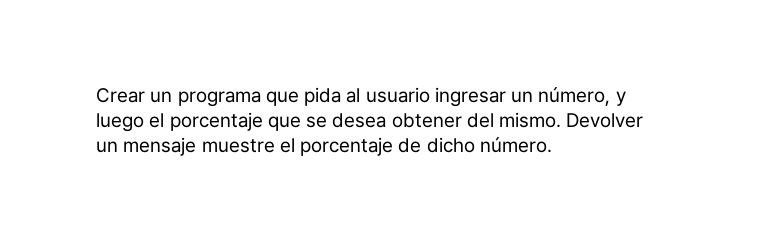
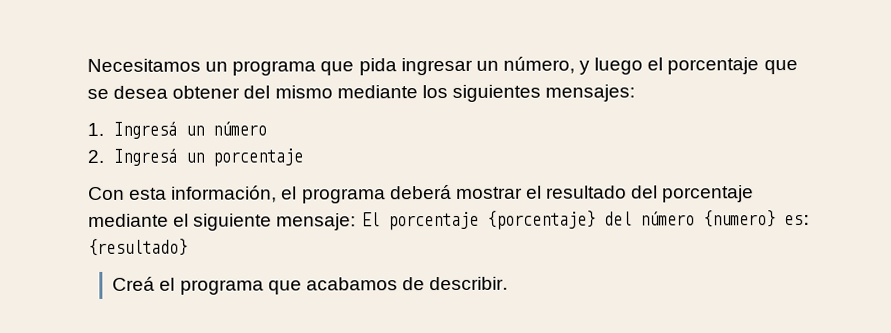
[96,88,145,103] Crear -> [87,58,201,72] Necesitamos
[346,87,430,103] al usuario -> (397, 67) none
[499,112,644,128] [96,137,552,156] mismo. Devolver un mensaje muestre el porcentaje de dicho número. -> [274,84,636,102] [87,121,267,139] [87,148,303,167] [88,184,755,204] [88,210,812,231] [88,238,188,256] [112,276,509,295] mismo mediante los siguientes mensajes: // 1. Ingresá un número // 2. Ingresá un porcentaje // Con esta información, el programa deberá mostrar el resultado del porcentaje mediante el siguiente mensaje: El porcentaje {porcentaje} del número {numero} es: {resultado} // Creá el programa que acabamos de describir.

